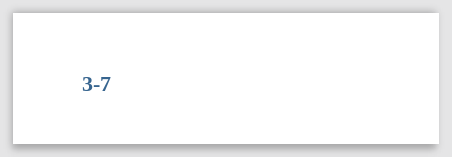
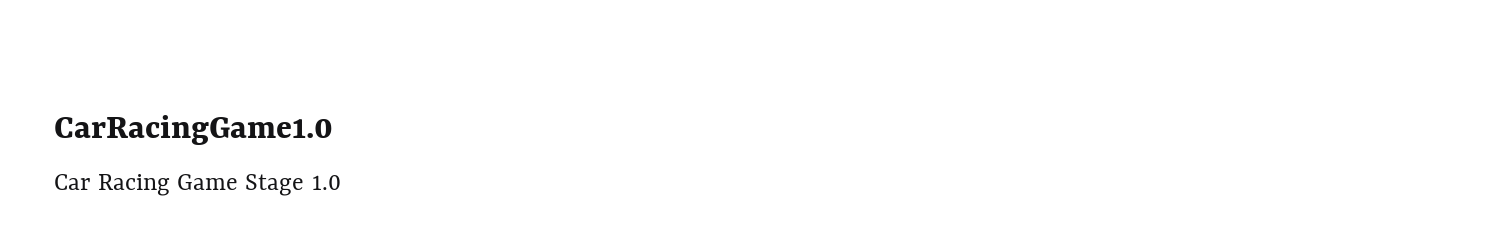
[82,77,111,91] 3-7 -> [54,115,333,145] [54,174,341,196] CarRacingGame1.0 // Car Racing Game Stage 1.0

